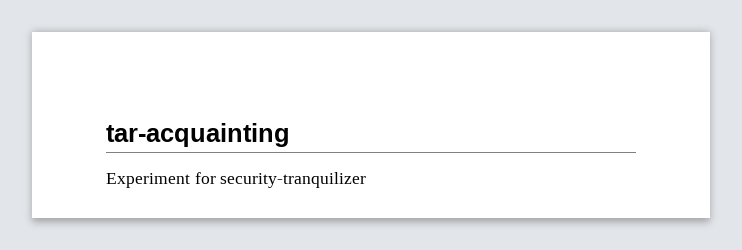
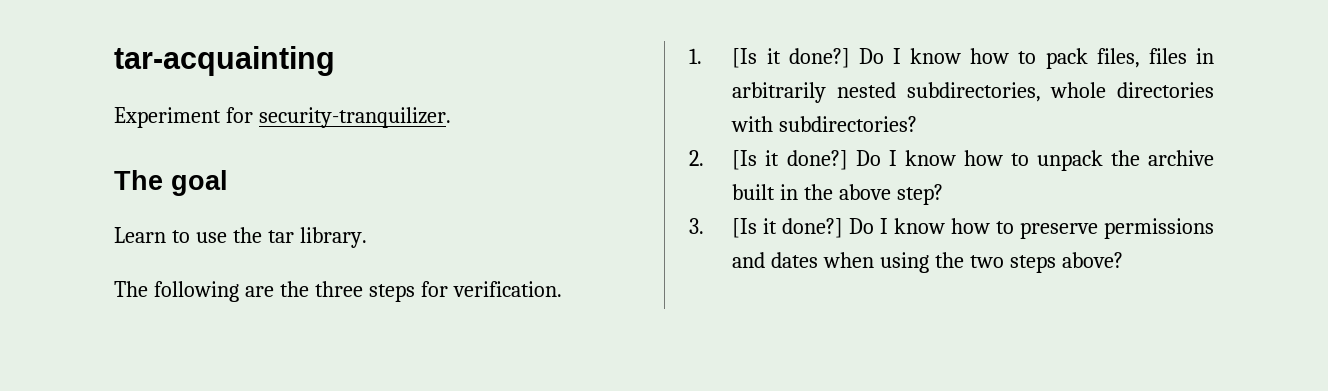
[220,172,367,188] security-tranquilizer -> [258,107,451,128] [114,170,228,196] [114,227,367,248] [114,281,562,302] [689,48,1214,69] [732,82,1214,103] [731,116,918,132] [689,150,1214,171] [732,184,944,205] [689,218,1214,239] [732,252,1123,273] security-tranquilizer. // The goal // Learn to use the tar library. // The following are the three steps for verification. // 1. [Is it done?] Do I know how to pack files, files in arbitrarily nested subdirectories, whole directories with subdirectories? // 2. [Is it done?] Do I know how to unpack the archive built in the above step? // 3. [Is it done?] Do I know how to preserve permissions and dates when using the two steps above?

